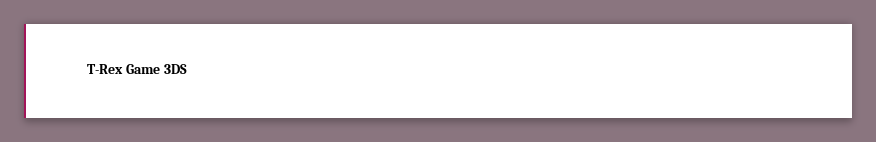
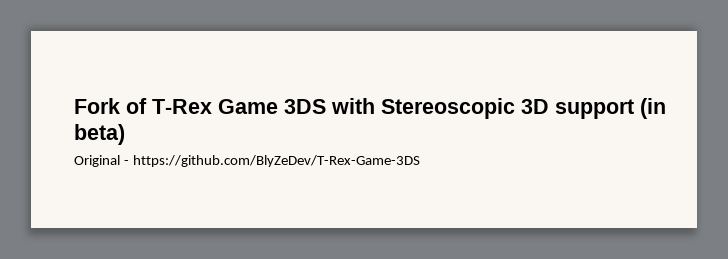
(87, 69) none -> [74,98,147,114] Fork of
(187, 69) none -> [331,98,666,119] [74,124,125,145] [74,155,420,167] with Stereoscopic 3D support (in beta) // Original - https://github.com/BlyZeDev/T-Rex-Game-3DS

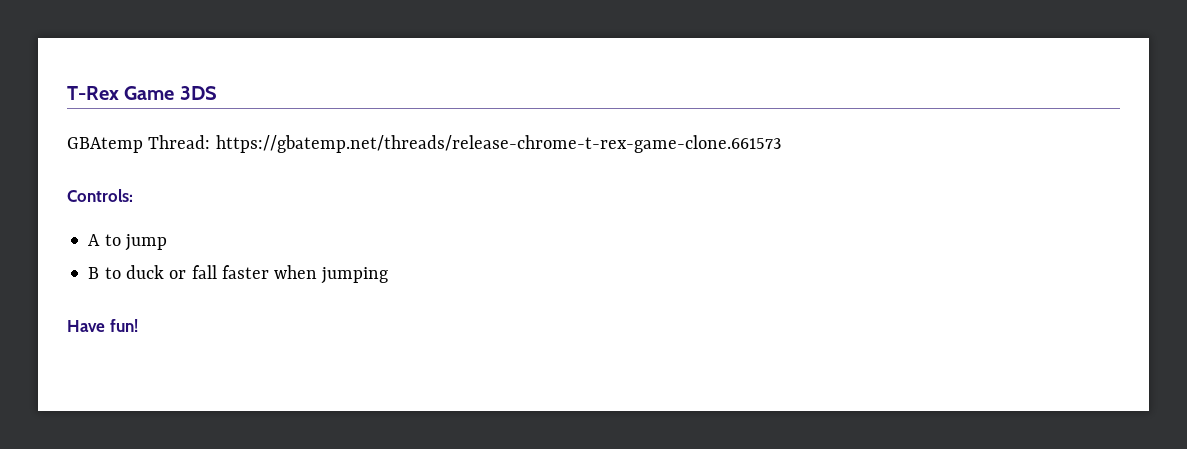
[74,98,147,114] Fork of -> (67, 93) none
[331,98,666,119] [74,124,125,145] [74,155,420,167] with Stereoscopic 3D support (in beta) // Original - https://github.com/BlyZeDev/T-Rex-Game-3DS -> [67,135,781,153] [67,189,133,202] [88,234,167,251] [88,265,389,284] [67,319,138,332] // GBAtemp Thread: https://gbatemp.net/threads/release-chrome-t-rex-game-clone.661573 // Controls: // A to jump // B to duck or fall faster when jumping // Have fun!

